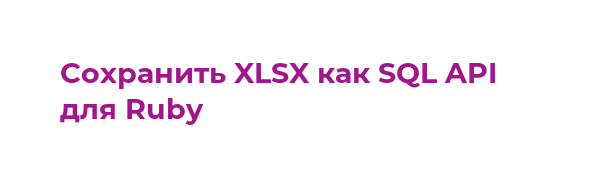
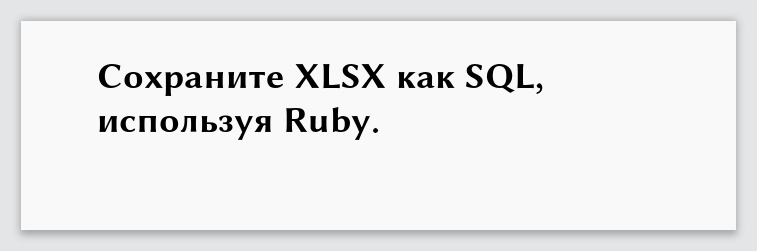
[60,63,226,89] Сохранить -> [97,64,285,96] Сохраните
[378,63,497,88] [60,98,204,125] SQL API для Ruby -> [464,64,544,94] [97,107,380,140] SQL, используя Ruby.

